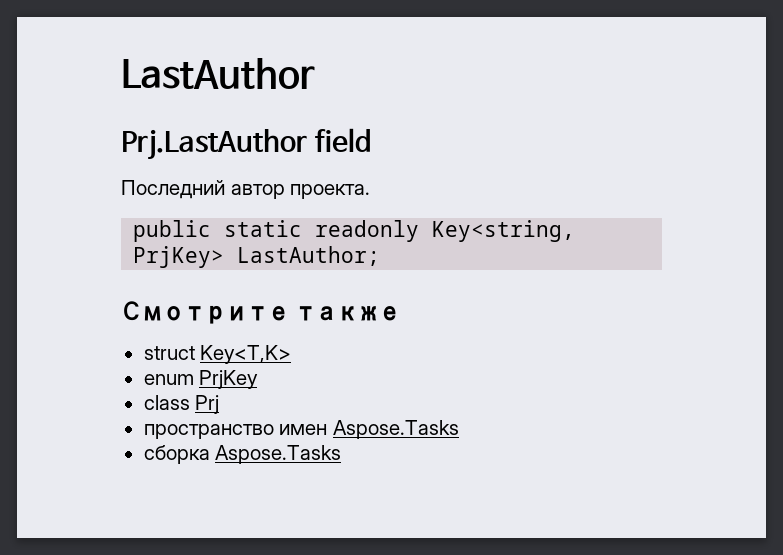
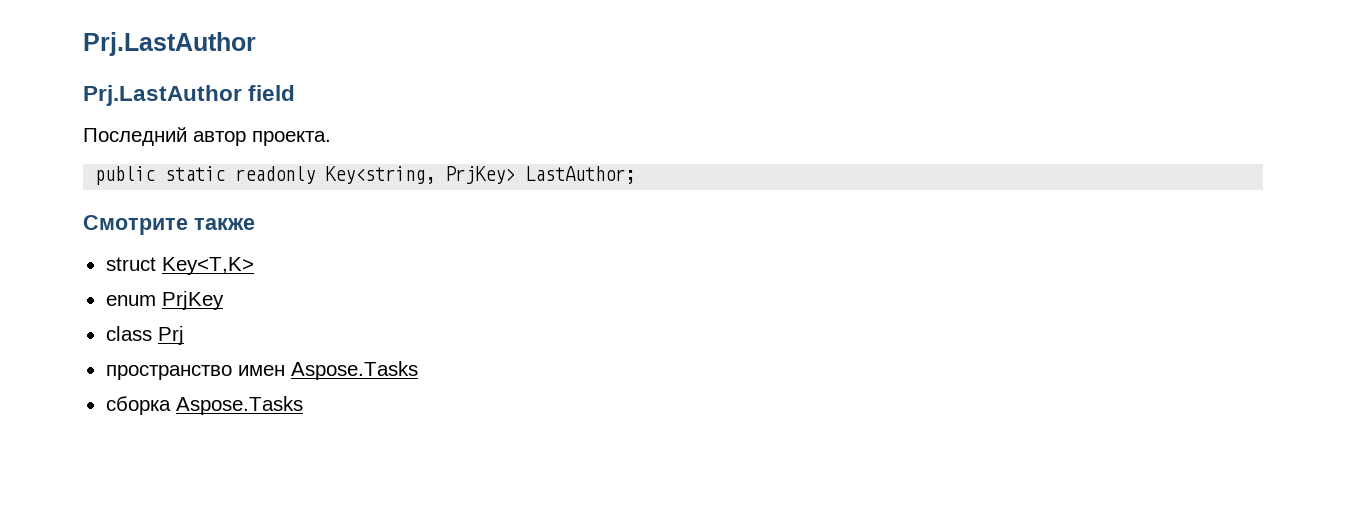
[121,58,315,89] LastAuthor -> [83,32,256,56] Prj.LastAuthor

